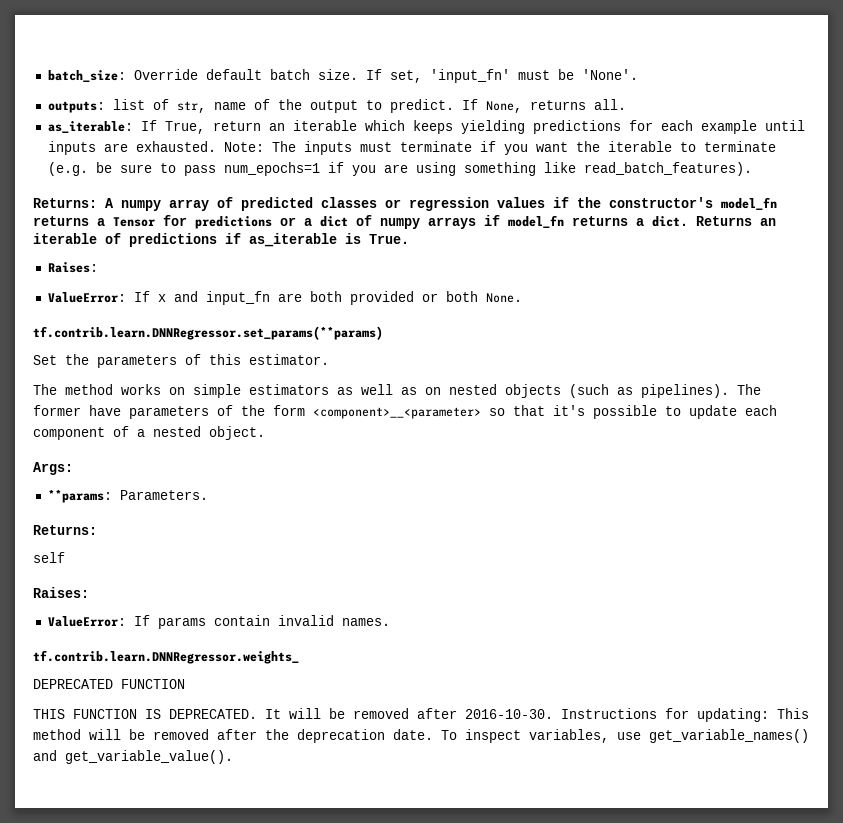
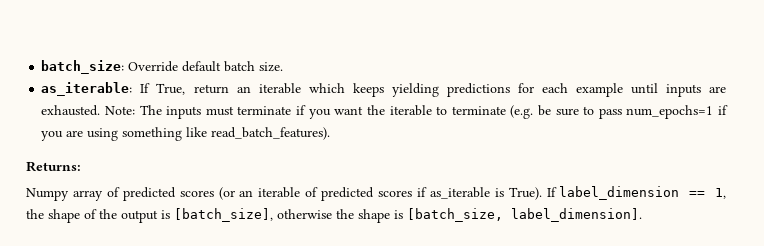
[365,69,638,83] [47,99,626,113] If set, 'input_fn' must be 'None'. // outputs: list of str, name of the output to predict. If None, returns all. -> (284, 67) none
[105,198,161,211] A numpy -> [26,188,69,201] // Numpy
[321,197,777,211] [33,215,752,229] classes or regression values if the constructor's model_fn returns a Tensor for predictions or a dict of numpy arrays if model_fn returns a dict. Returns -> [179,187,235,200] scores (or
[129,233,217,247] predictions -> [321,187,412,201] predicted scores
[369,234,409,244] [47,262,98,273] [47,291,522,305] [33,326,383,340] [33,354,329,368] [33,384,761,398] [33,405,777,419] [33,426,265,440] [33,462,73,475] [47,490,208,503] [33,525,97,535] [33,552,65,563] [33,587,89,598] [47,615,390,629] [33,650,299,664] [33,679,185,689] [33,708,809,722] [33,729,809,743] [33,750,233,764] True. // Raises: // ValueError: If x and input_fn are both provided or both None. // tf.contrib.learn.DNNRegressor.set_params(**params) // Set the parameters of this estimator. // The method works on simple estimators as well as on nested objects (such as pipelines). The former have parameters of the form <component>__<parameter> so that it's possible to update each component of a nested object. // Args: // **params: Parameters. // Returns: // self // Raises: // ValueError: If params contain invalid names. // tf.contrib.learn.DNNRegressor.weights_ // DEPRECATED FUNCTION // THIS FUNCTION IS DEPRECATED. It will be removed after 2016-10-30. Instructions for updating: This method will be removed after the deprecation date. To inspect variables, use get_variable_names() and get_variable_value(). -> [508,186,726,200] [26,208,642,223] True). If label_dimension == 1, the shape of the output is [batch_size], otherwise the shape is [batch_size, label_dimension].

